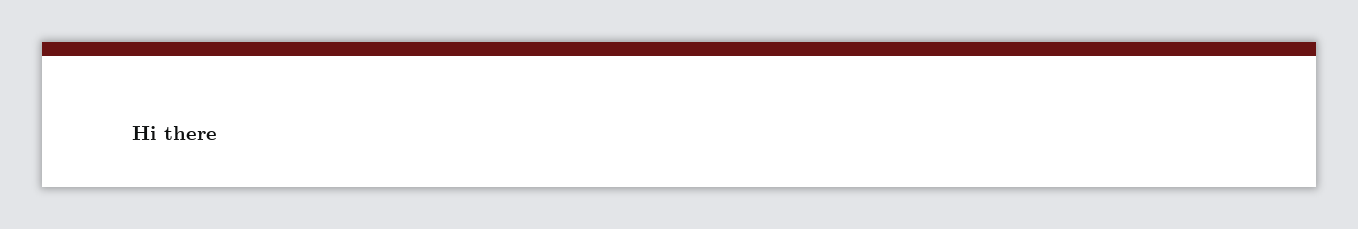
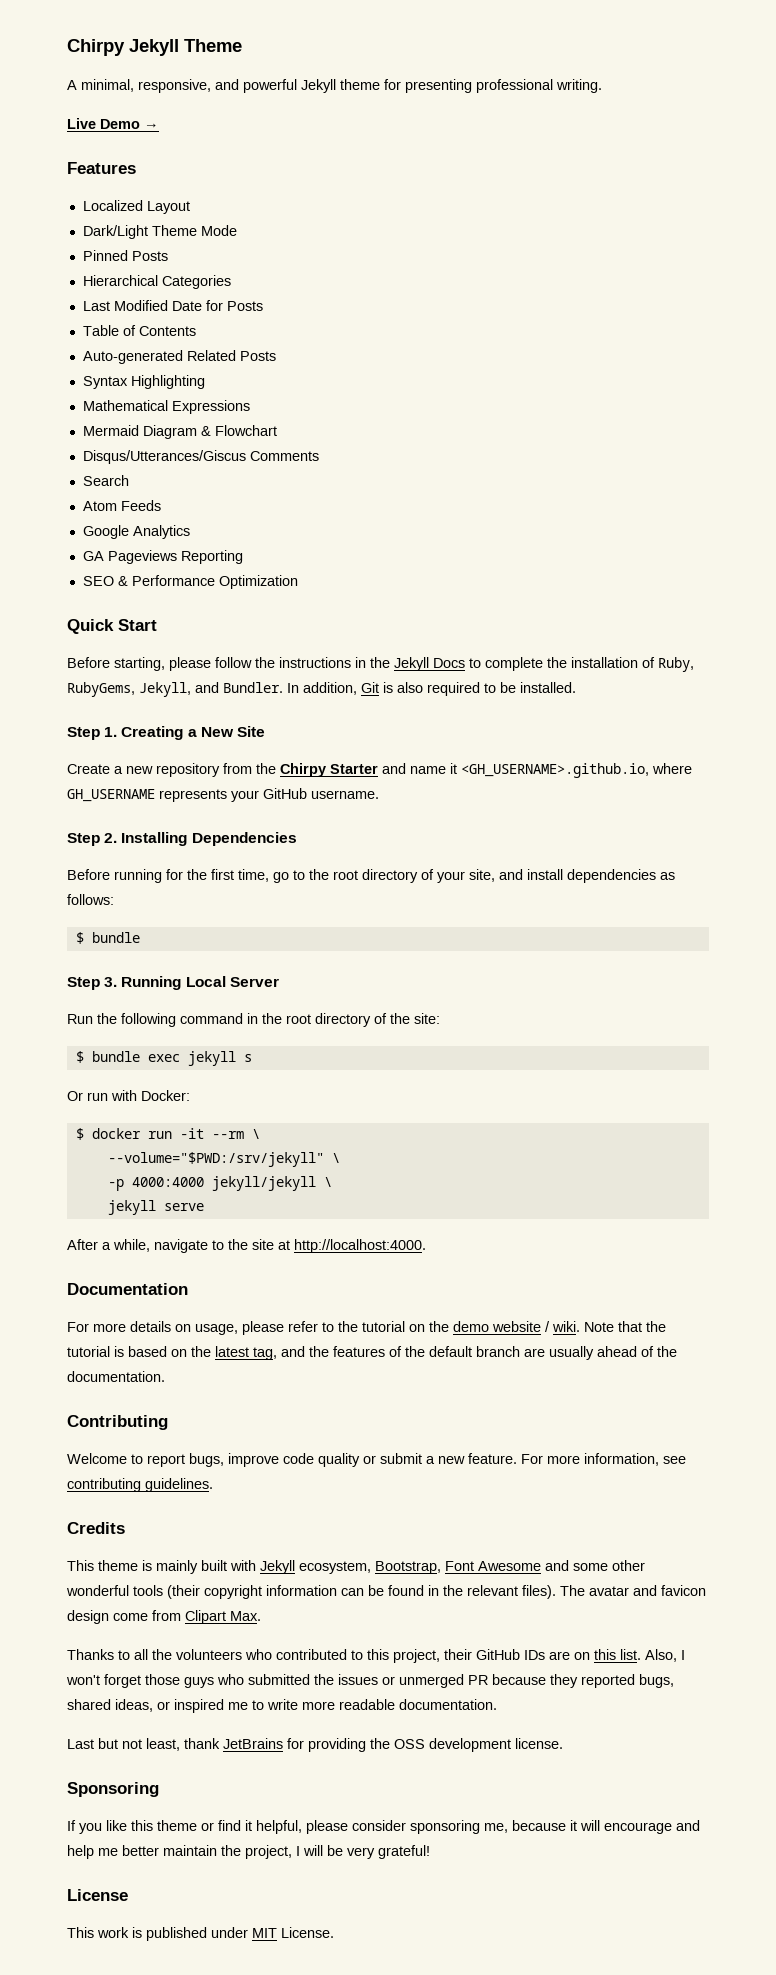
[132,126,217,140] Hi there -> [67,39,242,56] [67,79,602,93] [67,118,159,129] [67,162,136,174] [82,200,190,214] [82,225,237,239] [82,250,168,261] [82,275,231,289] [82,300,263,311] [82,325,196,336] [82,350,276,364] [82,375,205,389] [82,400,250,414] [82,425,277,439] [82,450,319,464] [82,475,129,486] [82,500,161,511] [82,525,190,539] [82,550,243,564] [82,575,298,589] [67,619,157,634] [67,657,694,672] [67,682,576,697] [67,726,265,740] [67,763,692,778] [67,788,379,802] [67,832,297,846] [67,869,675,883] [67,894,114,905] [75,932,140,944] [67,976,279,990] [67,1013,440,1027] [75,1051,252,1066] [67,1090,190,1101] [75,1128,260,1140] [107,1152,340,1167] [107,1176,332,1191] [107,1200,204,1215] [67,1239,426,1253] [67,1283,188,1295] [67,1321,666,1335] [67,1346,677,1360] [67,1371,165,1382] [67,1415,168,1430] [67,1453,686,1467] [67,1478,213,1492] [67,1522,125,1534] [67,1560,645,1574] [66,1585,706,1599] [67,1610,261,1624] [67,1649,685,1663] [66,1674,674,1688] [67,1699,497,1713] [67,1738,563,1752] [67,1782,159,1797] [67,1820,700,1834] [67,1845,430,1859] [67,1889,128,1901] [67,1927,334,1941] Chirpy Jekyll Theme // A minimal, responsive, and powerful Jekyll theme for presenting professional writing. // Live Demo → // Features // Localized Layout // Dark/Light Theme Mode // Pinned Posts // Hierarchical Categories // Last Modified Date for Posts // Table of Contents // Auto-generated Related Posts // Syntax Highlighting // Mathematical Expressions // Mermaid Diagram & Flowchart // Disqus/Utterances/Giscus Comments // Search // Atom Feeds // Google Analytics // GA Pageviews Reporting // SEO & Performance Optimization // Quick Start // Before starting, please follow the instructions in the Jekyll Docs to complete the installation of Ruby, RubyGems, Jekyll, and Bundler. In addition, Git is also required to be installed. // Step 1. Creating a New Site // Create a new repository from the Chirpy Starter and name it <GH_USERNAME>.github.io, where GH_USERNAME represents your GitHub username. // Step 2. Installing Dependencies // Before running for the first time, go to the root directory of your site, and install dependencies as follows: // $ bundle // Step 3. Running Local Server // Run the following command in the root directory of the site: // $ bundle exec jekyll s // Or run with Docker: // $ docker run -it --rm \ // --volume="$PWD:/srv/jekyll" \ // -p 4000:4000 jekyll/jekyll \ // jekyll serve // After a while, navigate to the site at http://localhost:4000. // Documentation // For more details on usage, please refer to the tutorial on the demo website / wiki. Note that the tutorial is based on the latest tag, and the features of the default branch are usually ahead of the documentation. // Contributing // Welcome to report bugs, improve code quality or submit a new feature. For more information, see contributing guidelines. // Credits // This theme is mainly built with Jekyll ecosystem, Bootstrap, Font Awesome and some other wonderful tools (their copyright information can be found in the relevant files). The avatar and favicon design come from Clipart Max. // Thanks to all the volunteers who contributed to this project, their GitHub IDs are on this list. Also, I won't forget those guys who submitted the issues or unmerged PR because they reported bugs, shared ideas, or inspired me to write more readable documentation. // Last but not least, thank JetBrains for providing the OSS development license. // Sponsoring // If you like this theme or find it helpful, please consider sponsoring me, because it will encourage and help me better maintain the project, I will be very grateful! // License // This work is published under MIT License.

